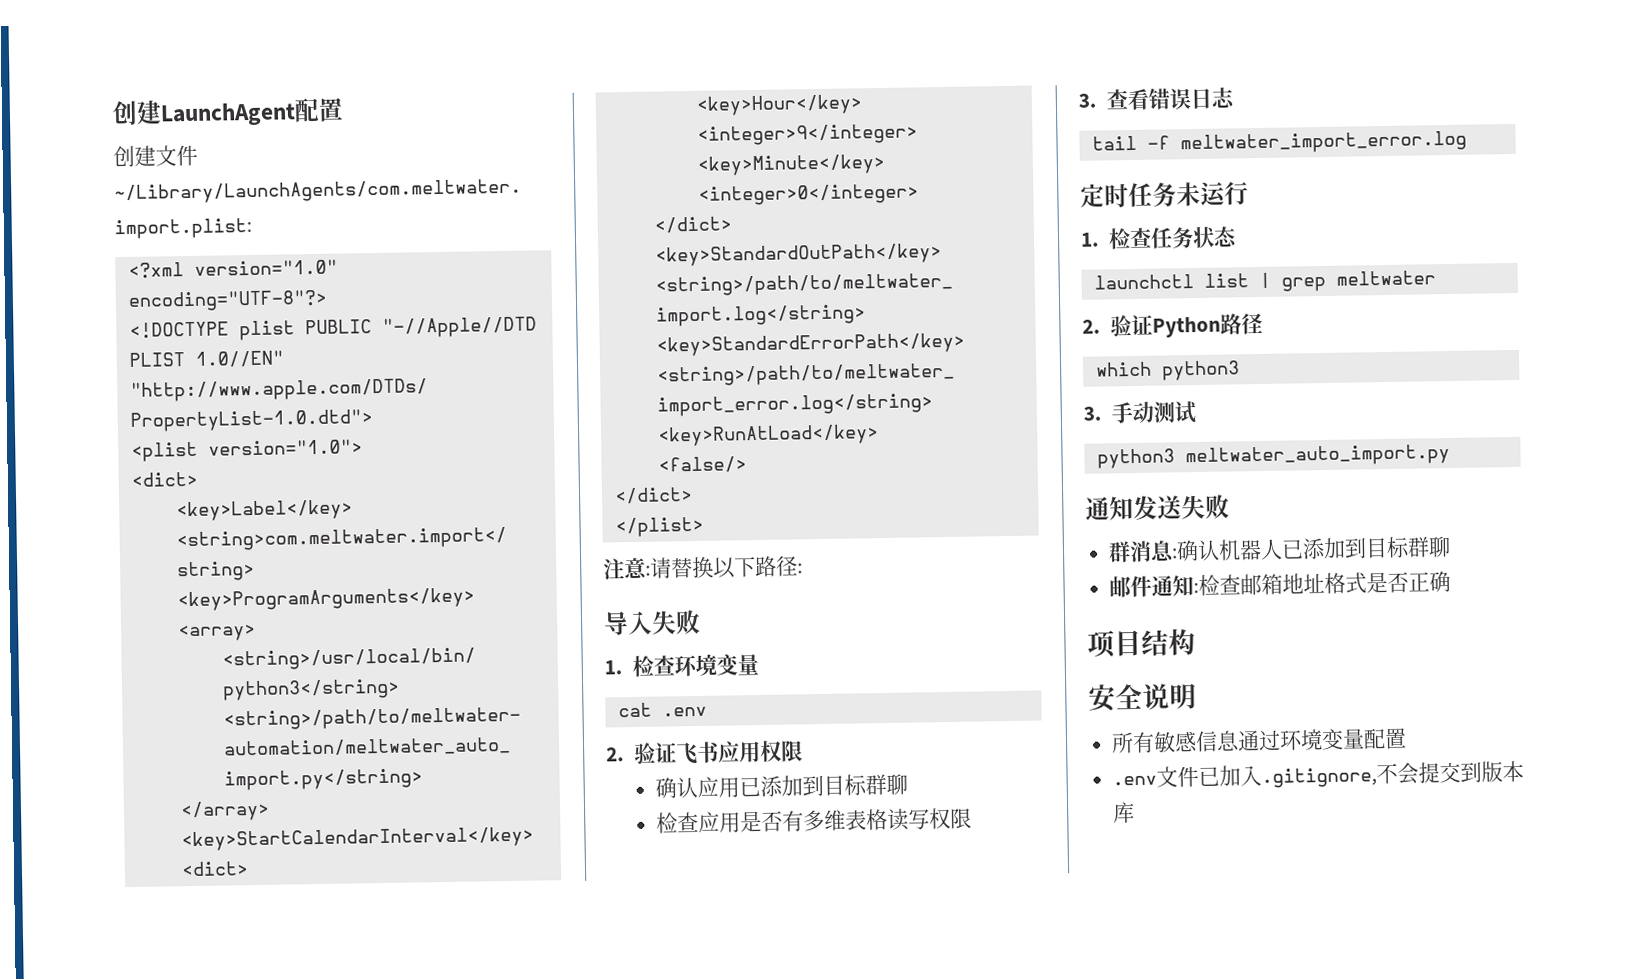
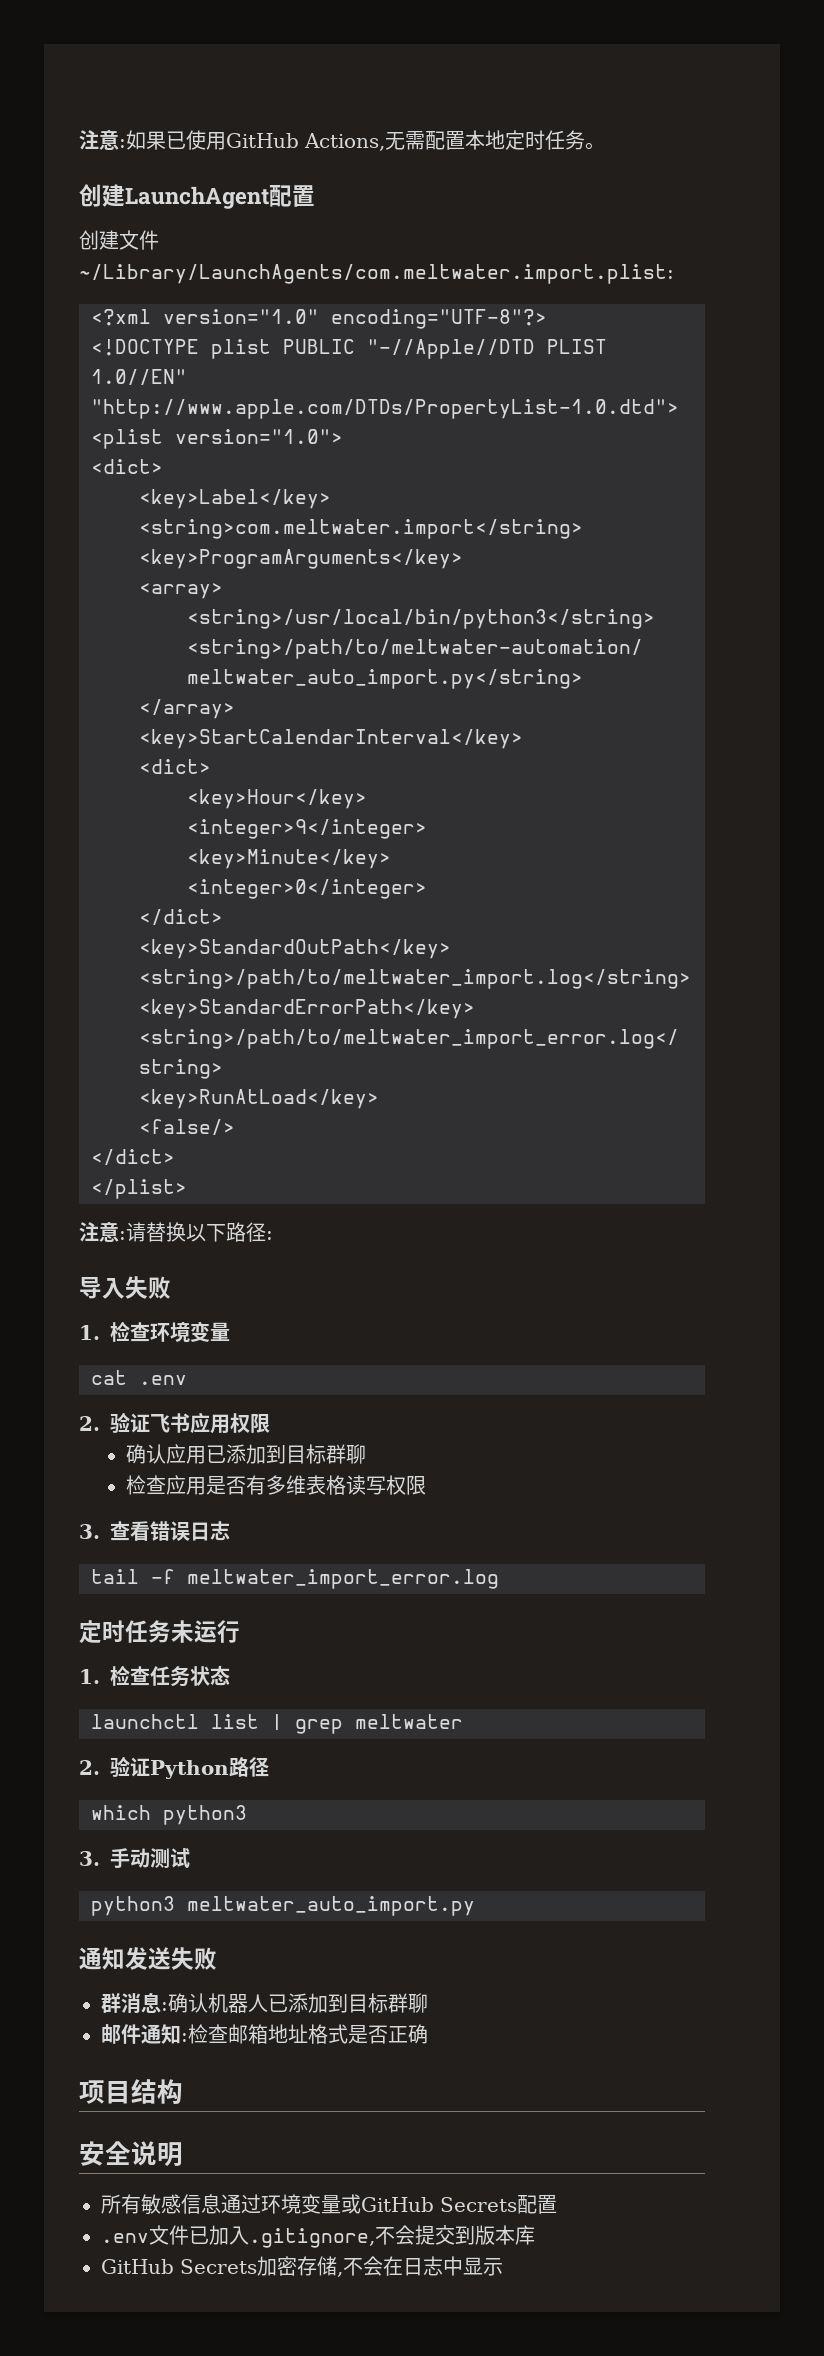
(112, 113) none -> [79,130,605,151] 注意:如果已使用GitHub Actions,无需配置本地定时任务。 //
(1366, 738) none -> [341,2194,517,2214] 或GitHub Secrets
(1136, 813) none -> [101,2256,503,2277] // GitHub Secrets加密存储,不会在日志中显示

